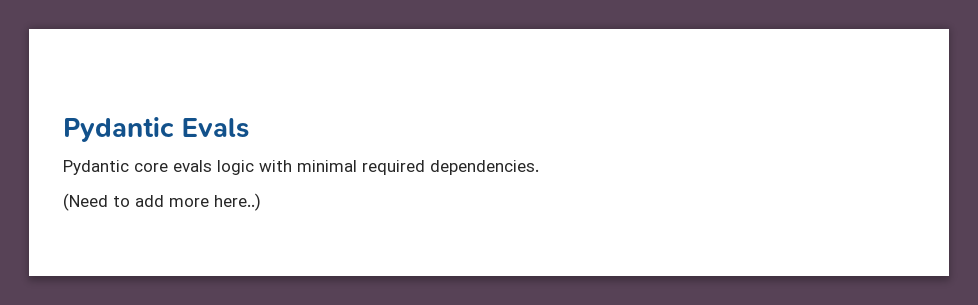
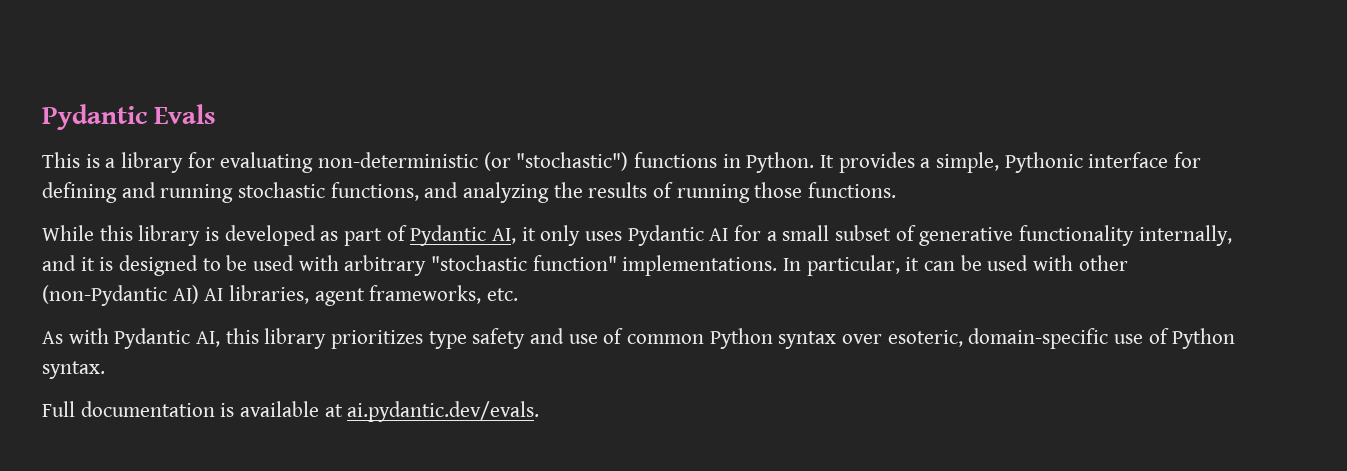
[63,160,539,175] [63,193,261,211] Pydantic core evals logic with minimal required dependencies. // (Need to add more here..) -> [42,152,1202,173] [42,182,897,203] [42,225,1232,246] [42,255,1128,276] [42,285,519,306] [42,328,1236,349] [42,361,105,379] [42,401,540,422] This is a library for evaluating non-deterministic (or "stochastic") functions in Python. It provides a simple, Pythonic interface for defining and running stochastic functions, and analyzing the results of running those functions. // While this library is developed as part of Pydantic AI, it only uses Pydantic AI for a small subset of generative functionality internally, and it is designed to be used with arbitrary "stochastic function" implementations. In particular, it can be used with other (non-Pydantic AI) AI libraries, agent frameworks, etc. // As with Pydantic AI, this library prioritizes type safety and use of common Python syntax over esoteric, domain-specific use of Python syntax. // Full documentation is available at ai.pydantic.dev/evals.

